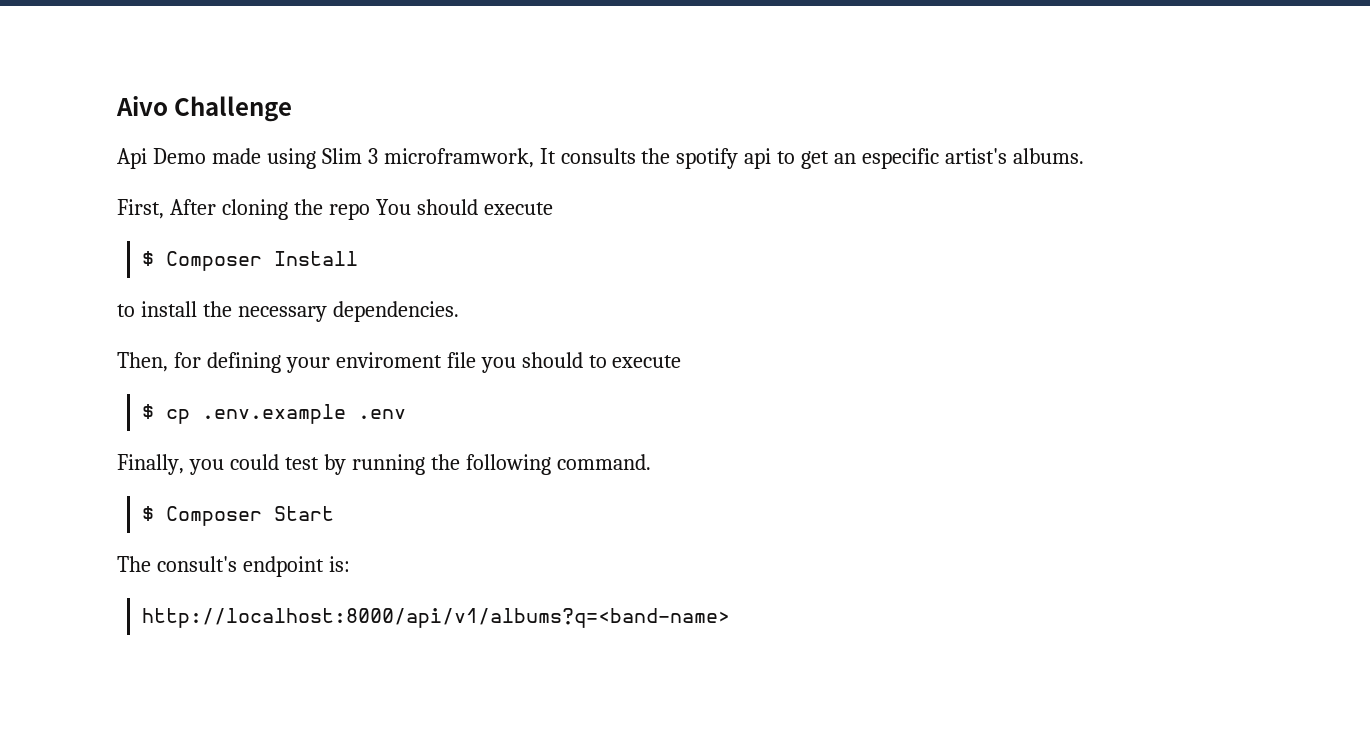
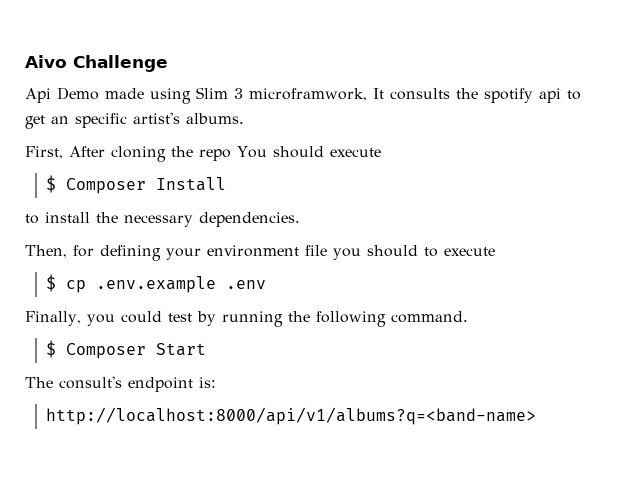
[862,148,940,169] especific -> [75,113,127,128] specific
[335,352,442,368] enviroment -> [207,245,299,257] environment

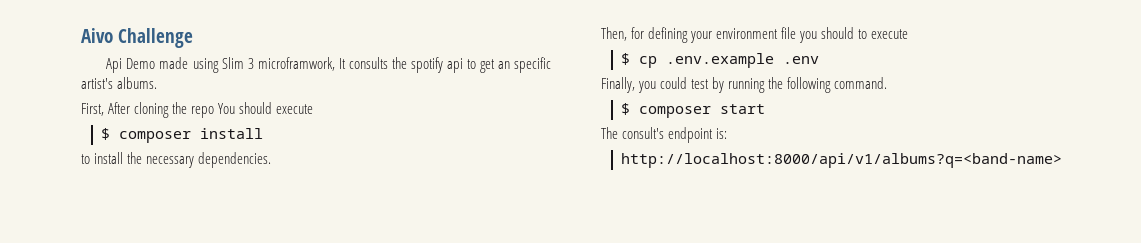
[65,177,226,194] Composer Install -> [119,128,264,143] composer install
[65,343,206,359] Composer Start -> [639,104,766,118] composer start

